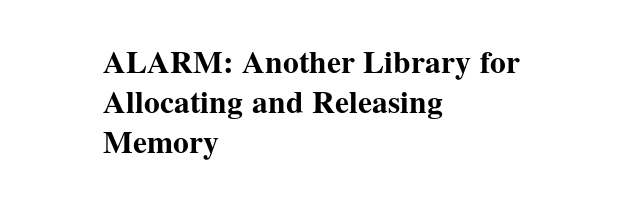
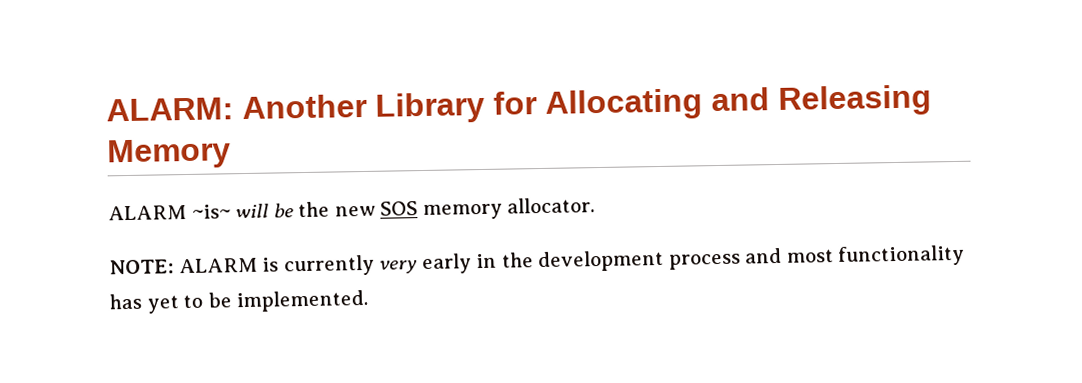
(219, 146) none -> [108,197,596,221] [109,244,966,277] [109,289,369,314] // ALARM ~is~ will be the new SOS memory allocator. // NOTE: ALARM is currently very early in the development process and most functionality has yet to be implemented.

